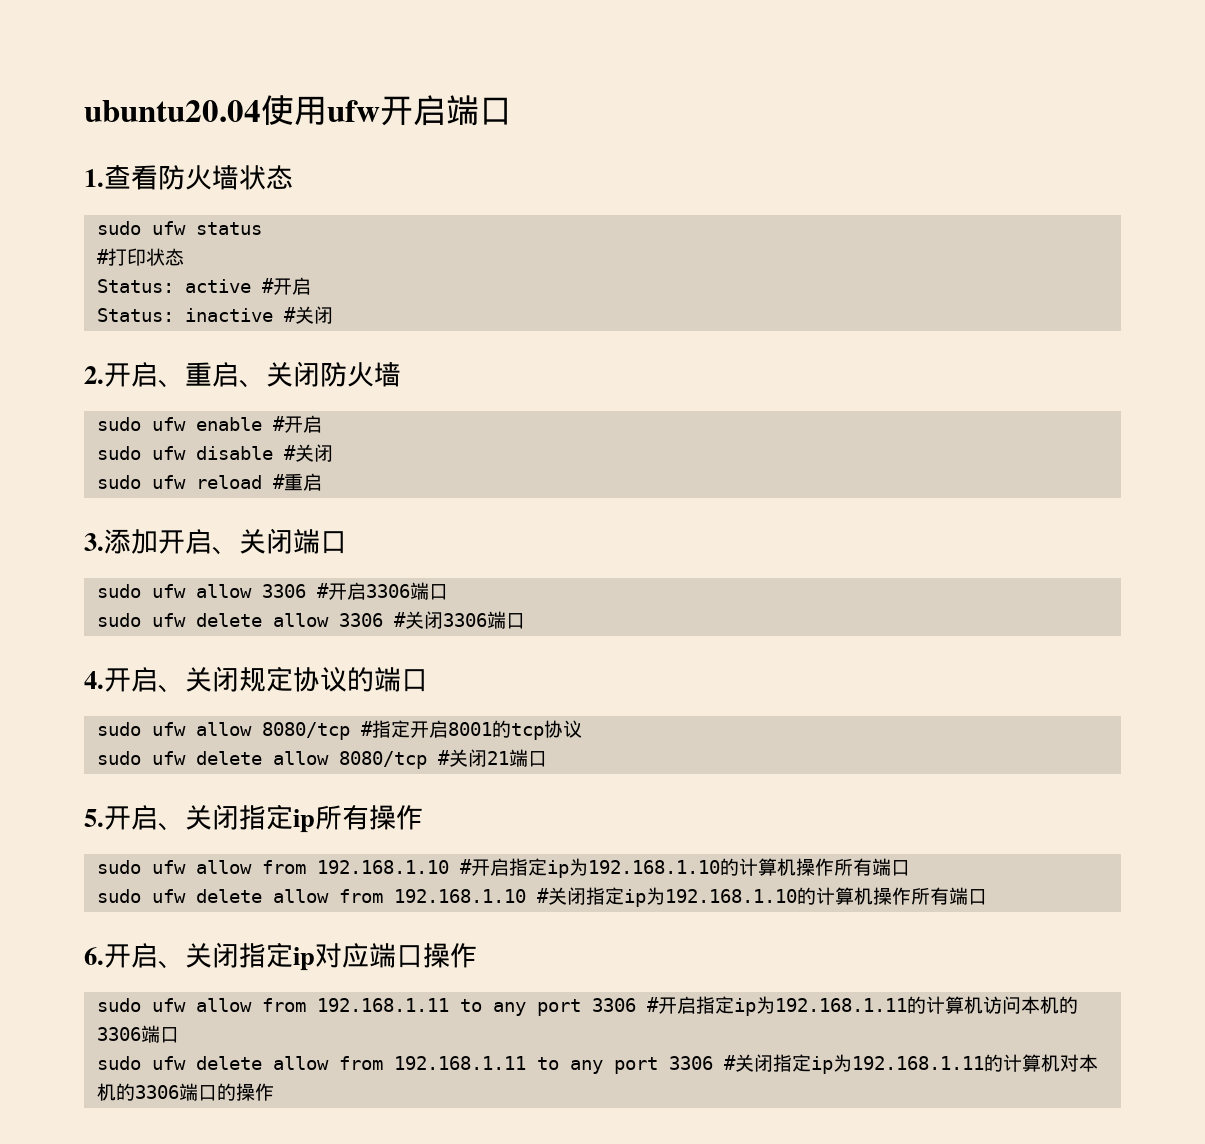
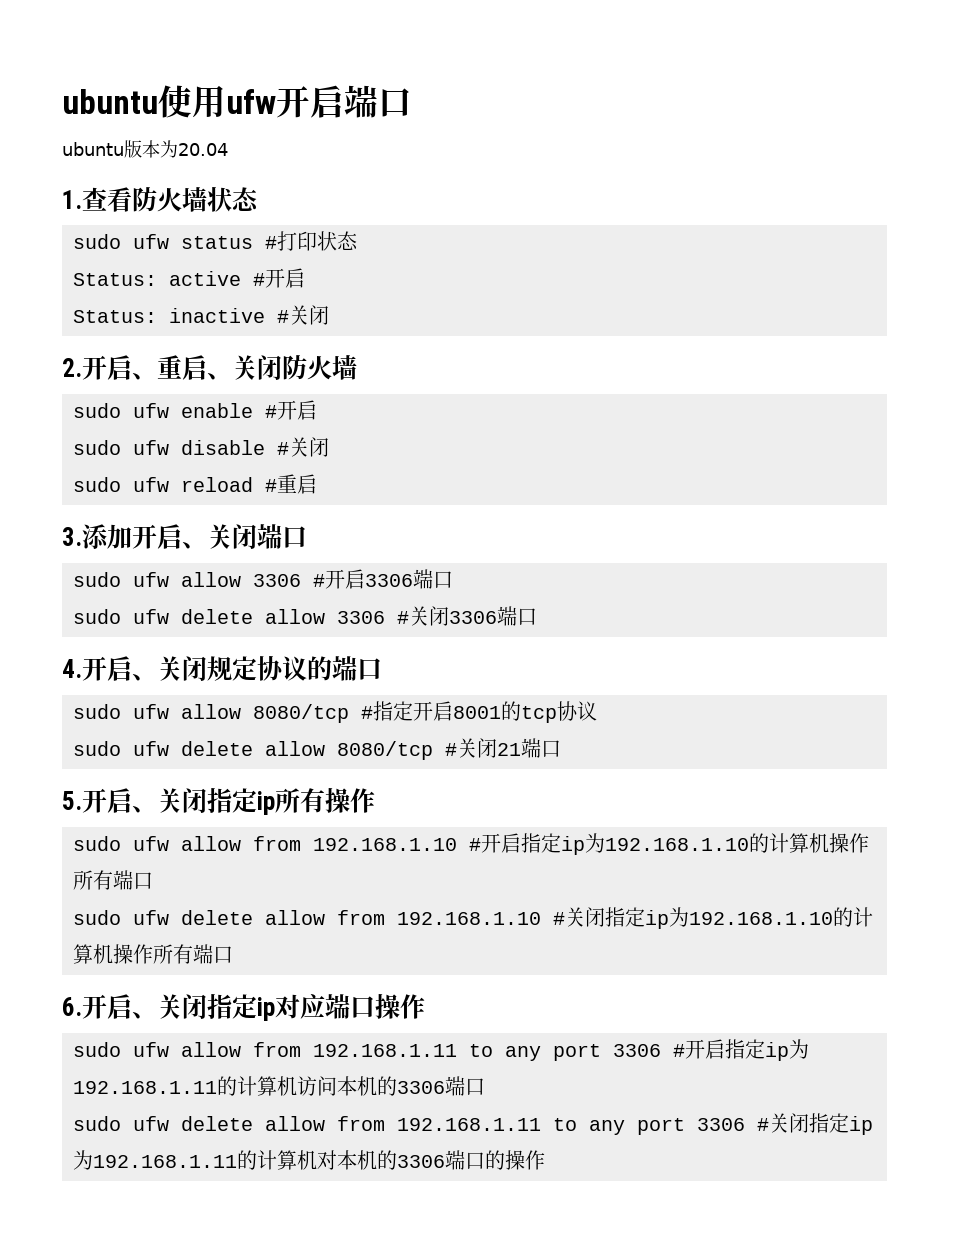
[84,100,261,122] ubuntu20.04 -> [62,89,158,114] ubuntu
(512, 111) none -> [62,140,228,158] // ubuntu版本为20.04
(262, 228) // -> (253, 242) none

